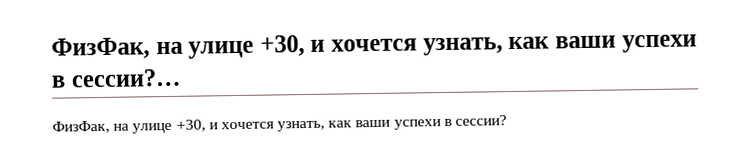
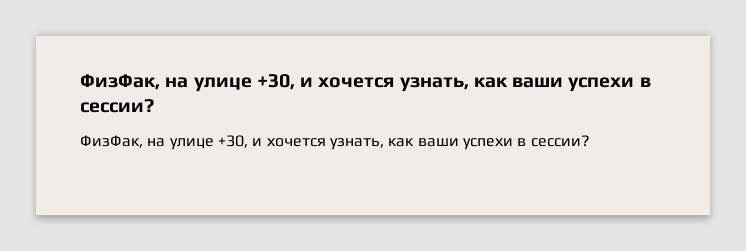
[70,68,182,88] сессии?… -> [80,99,154,113] сессии?

